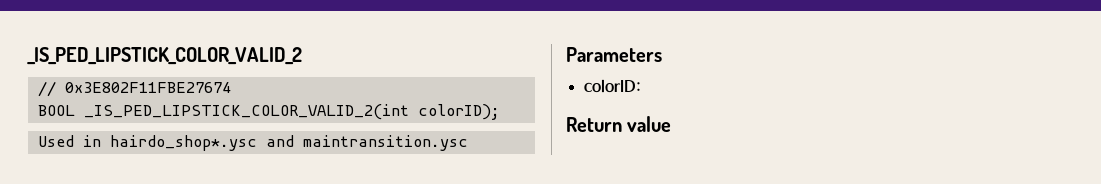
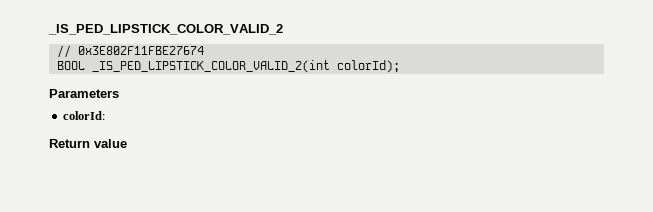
[417,104,500,120] [37,135,468,151] colorID); // Used in hairdo_shop*.ysc and maintransition.ysc -> [336,60,400,73] colorId);
[583,79,641,93] colorID: -> [62,111,105,120] colorId:

